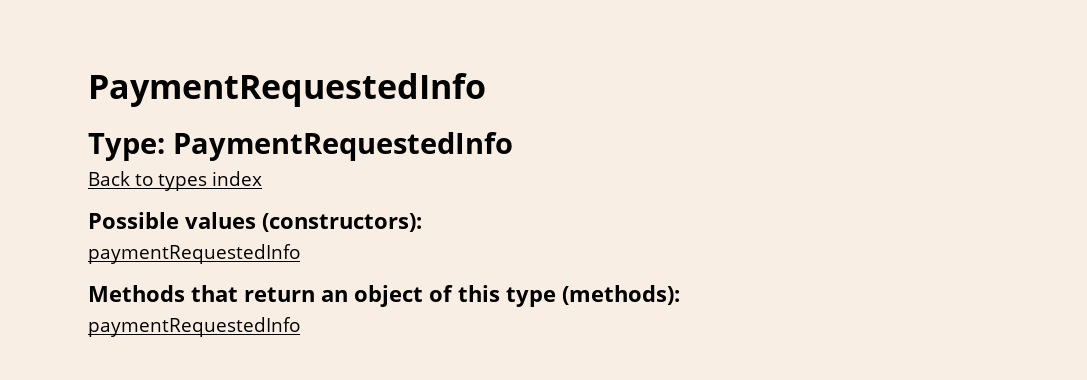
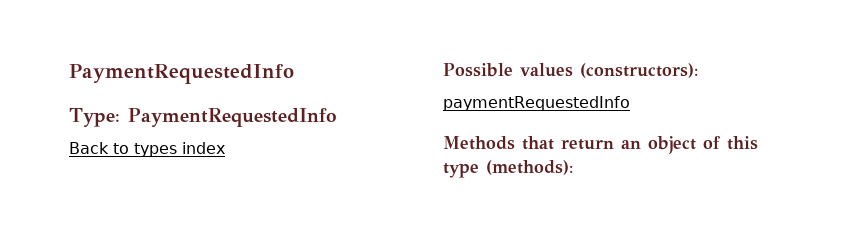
[88,317,300,337] // paymentRequestedInfo -> (573, 167) none

